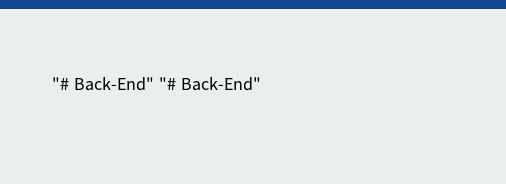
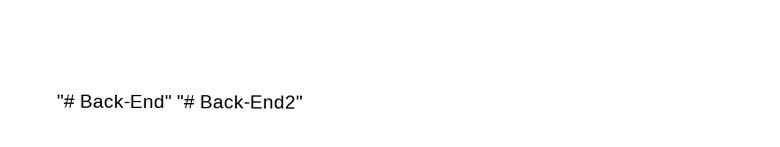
[180,77,261,91] Back-End" -> [199,95,304,109] Back-End2"

